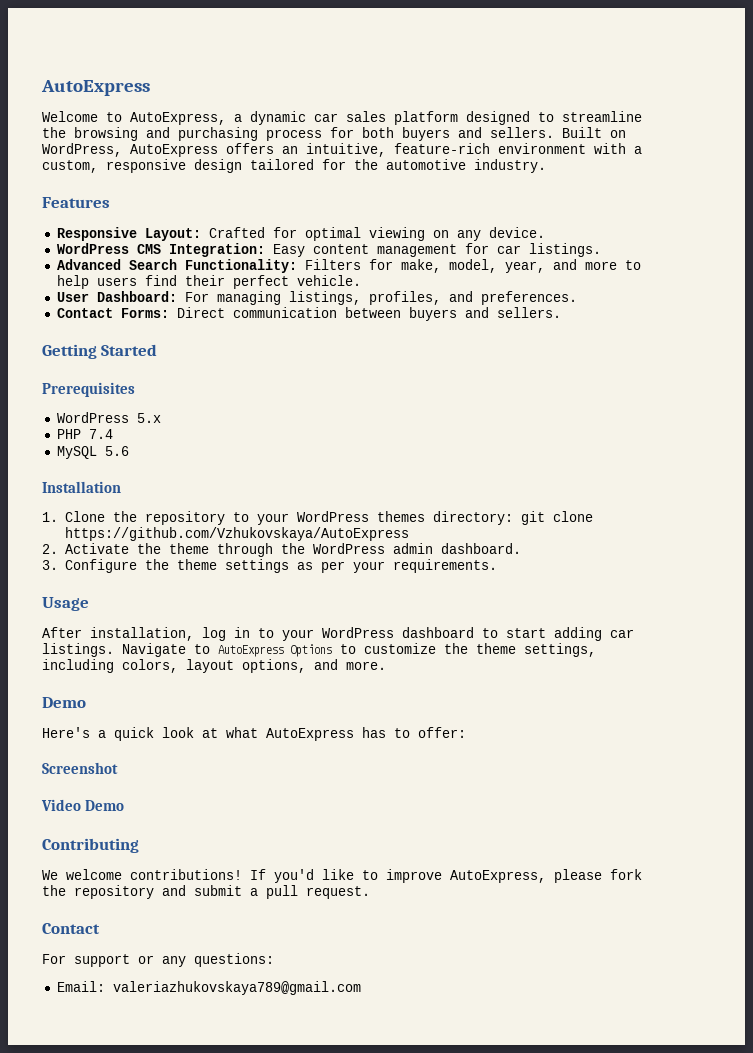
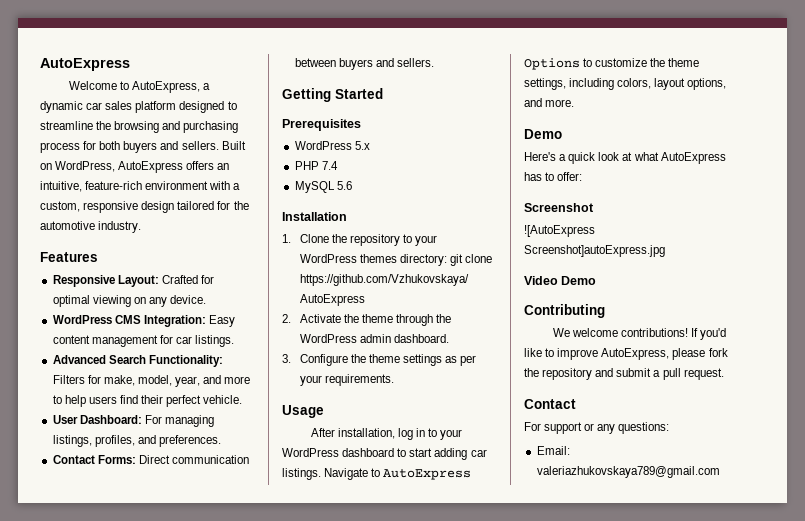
(118, 768) none -> [524,225,595,237] [524,245,665,257] // ![AutoExpress Screenshot]autoExpress.jpg

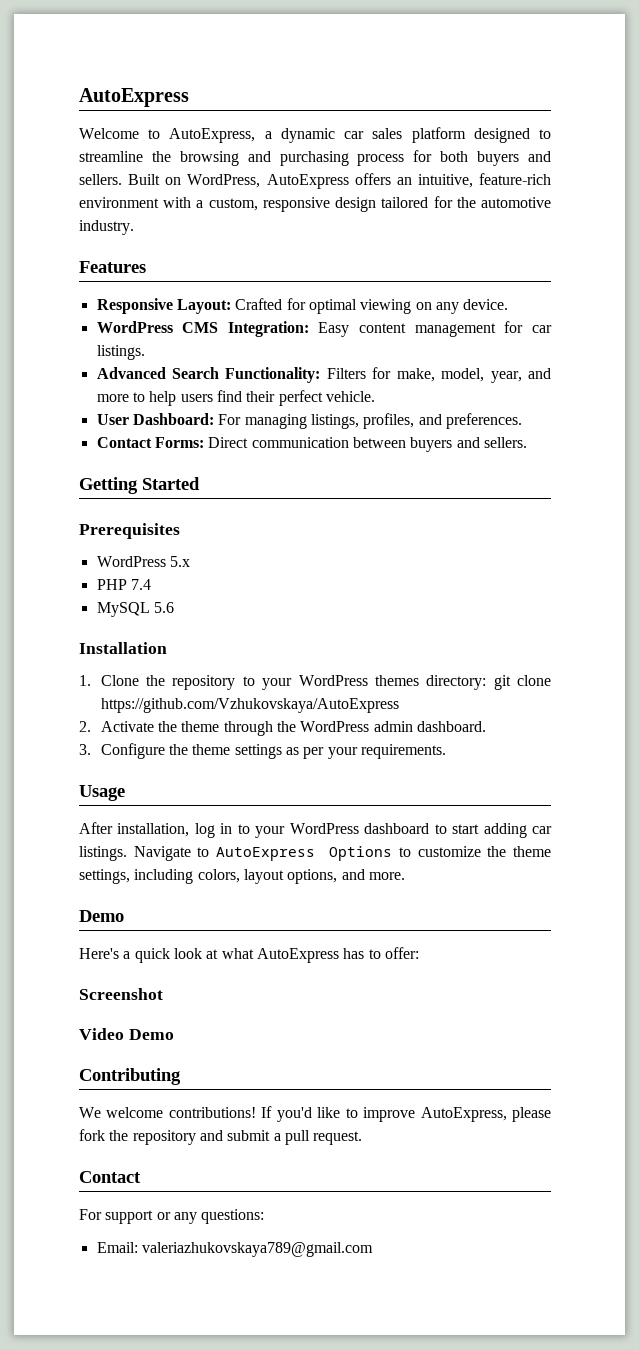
[524,225,595,237] [524,245,665,257] // ![AutoExpress Screenshot]autoExpress.jpg -> (163, 994) none

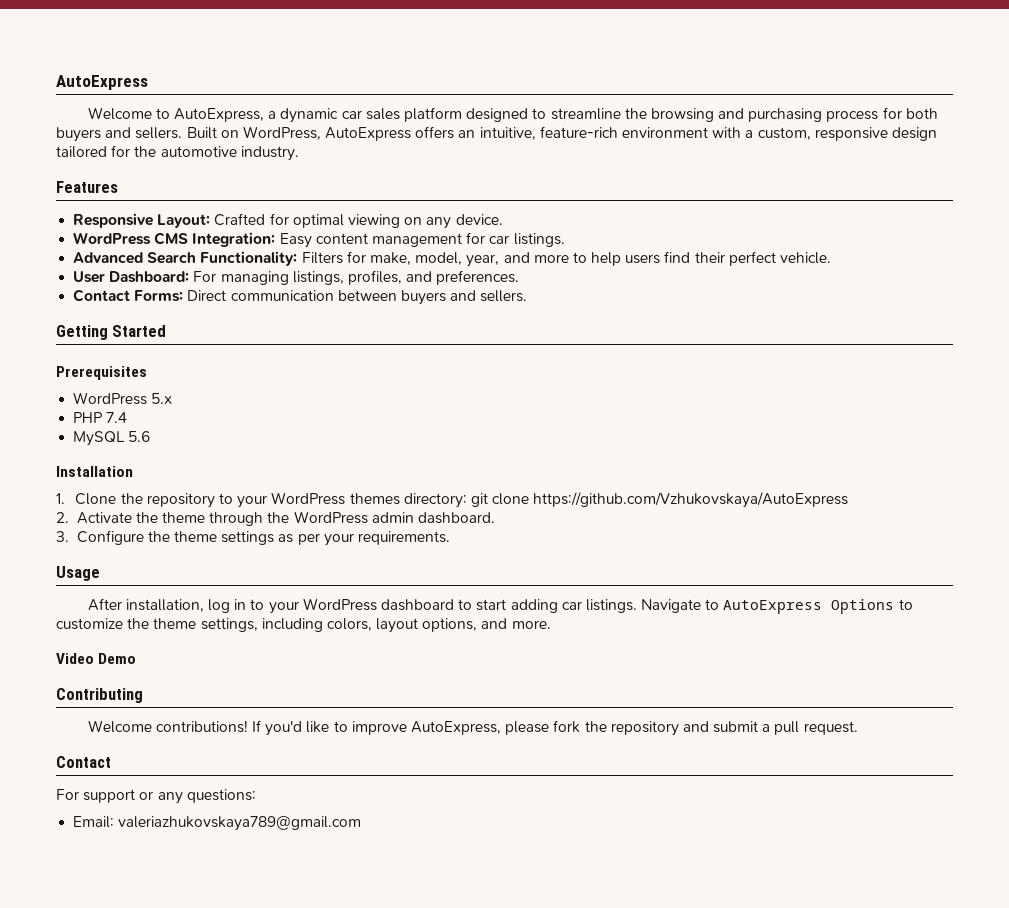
[79,910,124,922] [79,947,419,963] [79,988,163,1000] // Demo // Here's a quick look at what AutoExpress has to offer: // Screenshot -> (551, 624) none
[79,1107,164,1118] We welcome -> [87,720,152,733] Welcome

